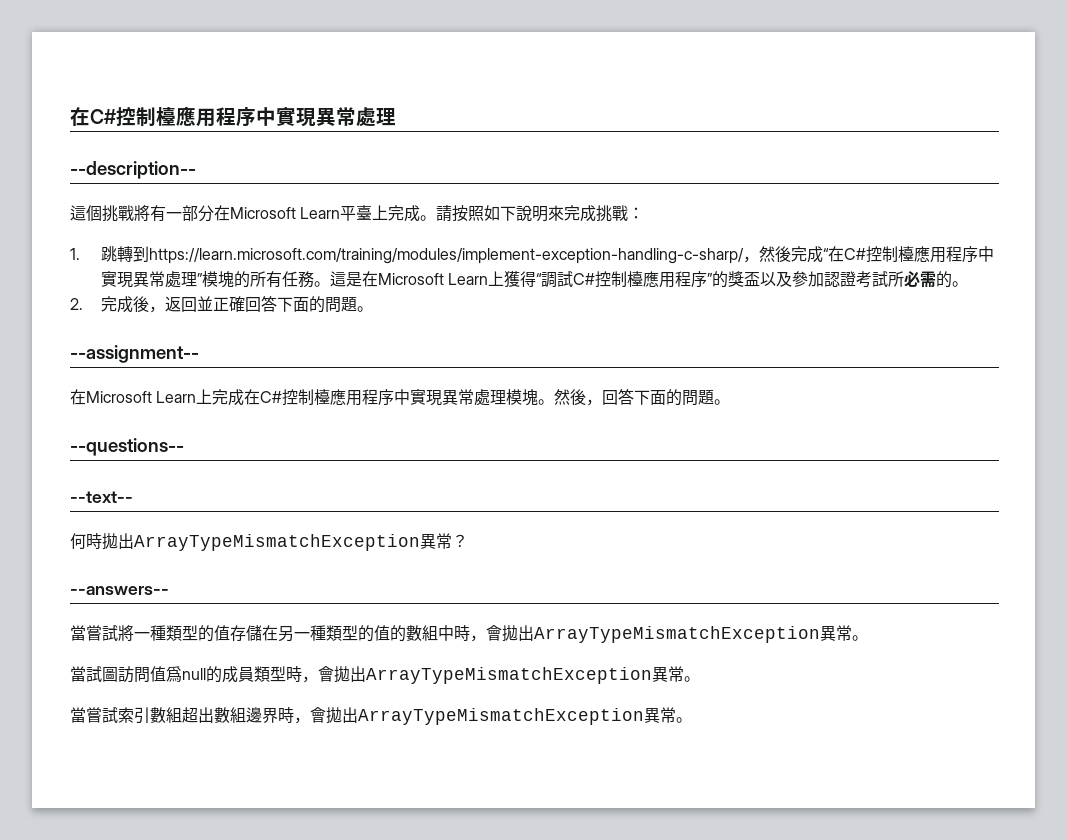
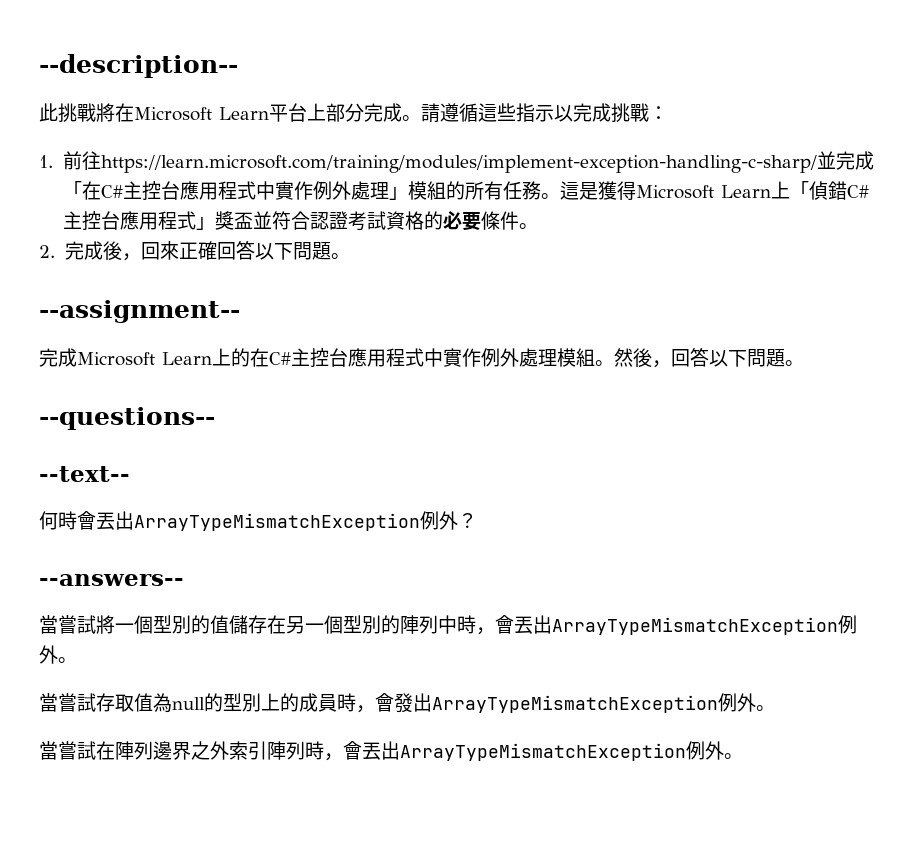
[70,106,396,127] [70,161,196,179] [70,205,645,222] [70,246,995,264] [101,271,235,288] 在C#控制檯應用程序中實現異常處理 // --description-- // 這個挑戰將有一部分在Microsoft Learn平臺上完成。請按照如下說明來完成挑戰： // 1.跳轉到https://learn.microsoft.com/training/modules/implement-exception-handling-c-sharp/，然後完成“在C#控制檯應用程序中實現異常處理”模塊 -> [39,54,238,78] [39,103,668,123] [39,151,874,173] [62,181,446,201] --description-- // 此挑戰將在Microsoft Learn平台上部分完成。請遵循這些指示以完成挑戰： // 1.前往https://learn.microsoft.com/training/modules/implement-exception-handling-c-sharp/並完成「在C#主控台應用程式中實作例外處理」模組
[362,271,953,288] 在Microsoft Learn上獲得“調試C#控制檯應用程序”的獎盃以及參加認證考試所必需的 -> [597,181,869,200] [62,211,519,231] 獲得Microsoft Learn上「偵錯C#主控台應用程式」獎盃並符合認證考試資格的必要條件
[165,296,214,312] 返回並 -> [140,241,179,260] 回來
[277,296,326,313] 下面的 -> [254,243,293,260] 以下
[70,389,539,406] 在Microsoft Learn上完成在C#控制檯應用程序中實現異常處理模塊 -> [39,348,595,368] 完成Microsoft Learn上的在C#主控台應用程式中實作例外處理模組
[634,389,683,406] 下面的 -> [709,350,747,367] 以下
[102,533,452,551] 拋出ArrayTypeMismatchException異常 -> [77,511,458,531] 會丟出ArrayTypeMismatchException例外
[150,625,868,643] [70,666,700,684] [70,707,676,725] 種類型的值存儲在另一種類型的值的數組中時，會拋出ArrayTypeMismatchException異常。 // 當試圖訪問值爲null的成員類型時，會拋出ArrayTypeMismatchException異常。 // 當嘗試索引數組超出數組邊界時，會拋出ArrayTypeMismatchException異常 -> [134,615,857,635] [39,645,77,664] [39,693,775,713] [39,741,724,761] 個型別的值儲存在另一個型別的陣列中時，會丟出ArrayTypeMismatchException例外。 // 當嘗試存取值為null的型別上的成員時，會發出ArrayTypeMismatchException例外。 // 當嘗試在陣列邊界之外索引陣列時，會丟出ArrayTypeMismatchException例外

